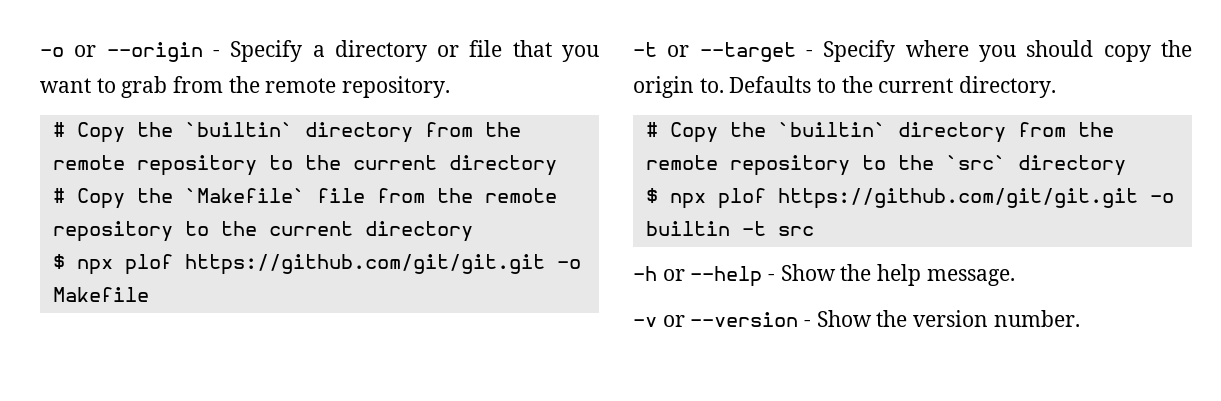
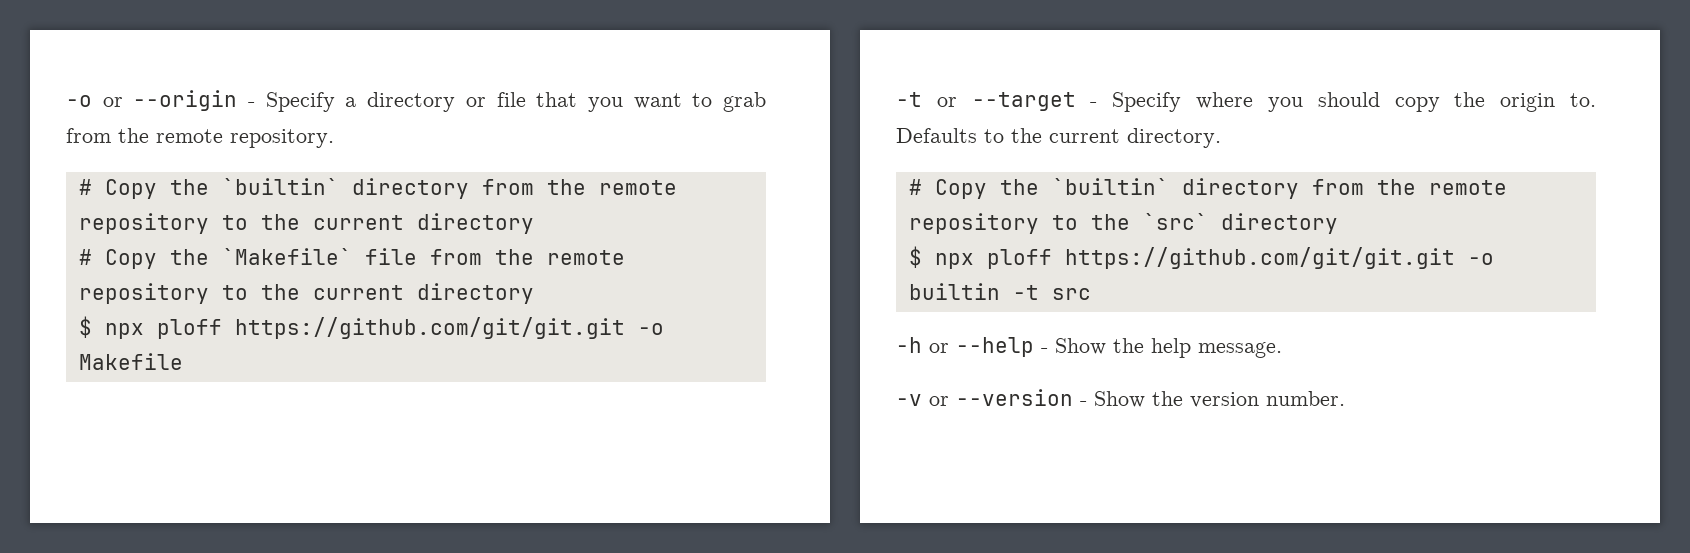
[124,254,173,275] plof -> [156,319,222,339] ploff
[717,188,766,209] plof -> [986,249,1052,269] ploff

